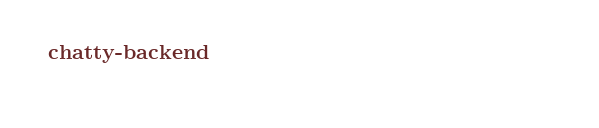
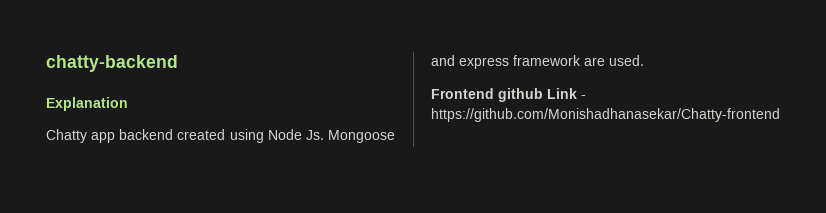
(209, 54) none -> [46,97,128,111] [46,129,395,143] [431,55,644,69] [431,88,586,102] [431,108,780,122] // Explanation // Chatty app backend created using Node Js. Mongoose and express framework are used. // Frontend github Link - https://github.com/Monishadhanasekar/Chatty-frontend

